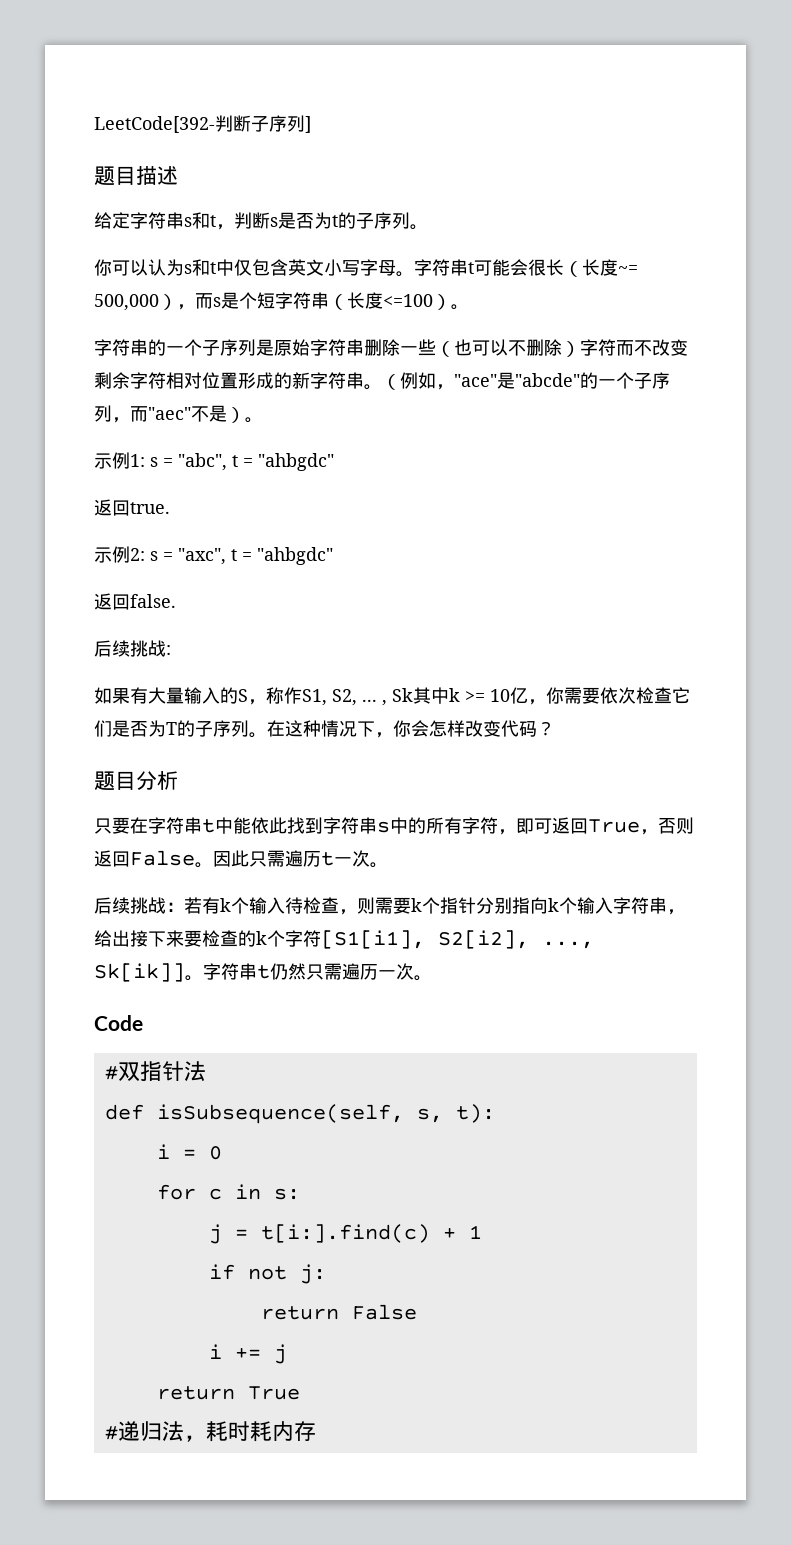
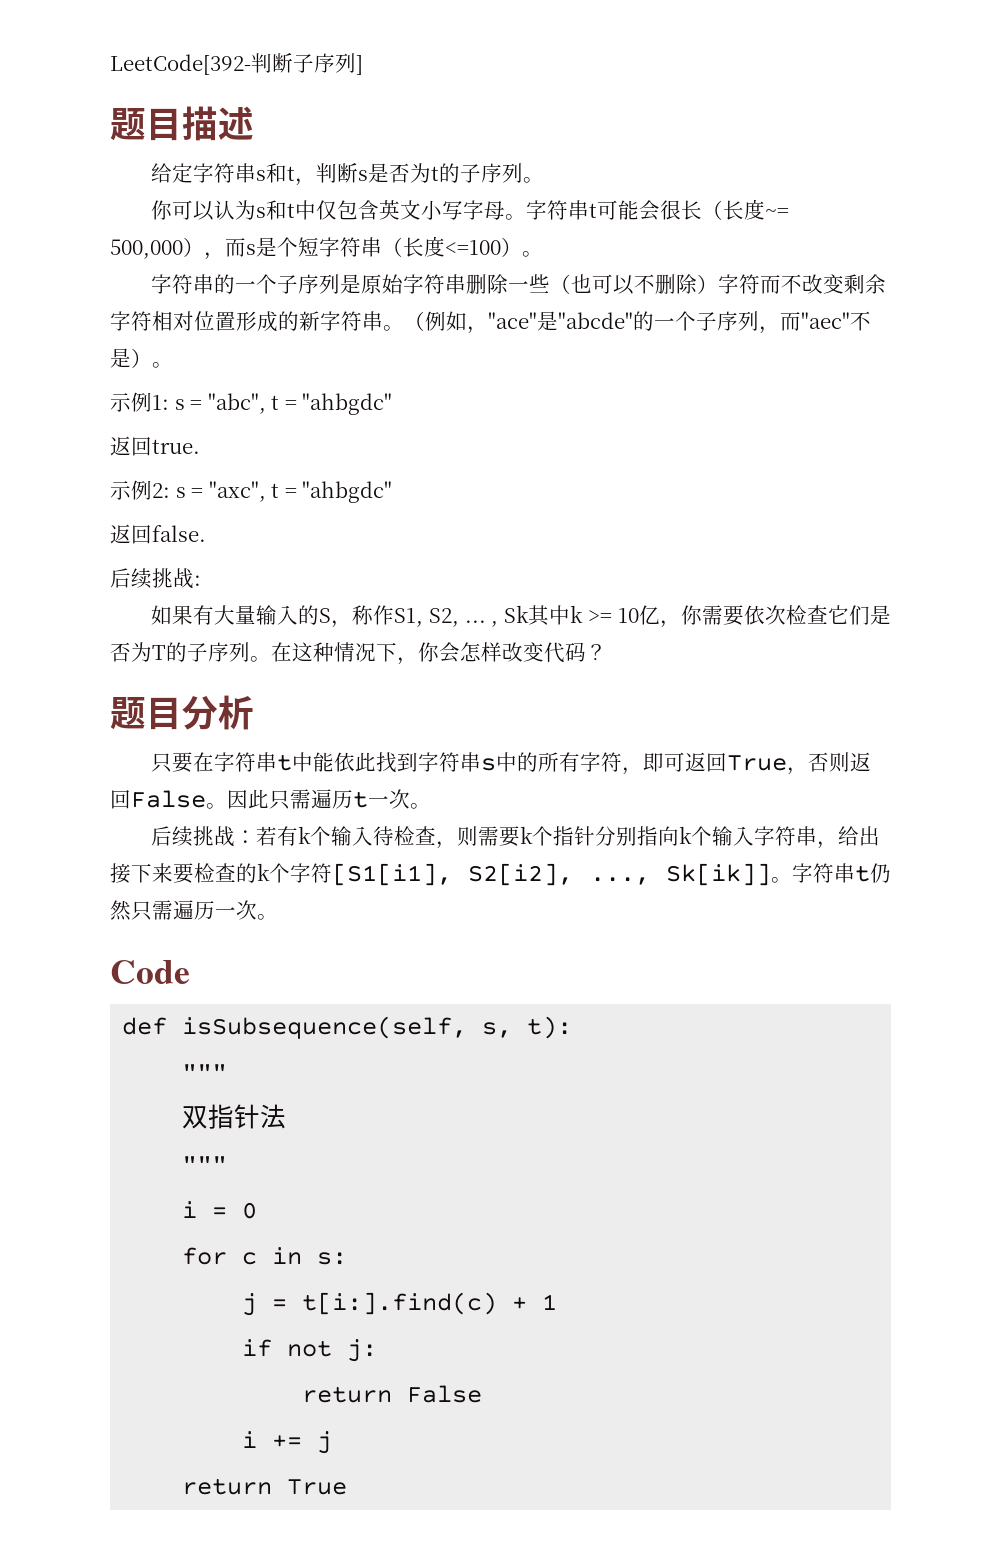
[104,1061,206,1082] [104,1104,495,1124] #双指针法 // def isSubsequence(self, s, t): -> [122,1016,573,1039] [182,1064,228,1080] [182,1104,287,1129] [182,1156,228,1172] def isSubsequence(self, s, t): // """ // 双指针法 // """
[104,1421,316,1442] // #递归法，耗时耗内存 -> (348, 1487) none

